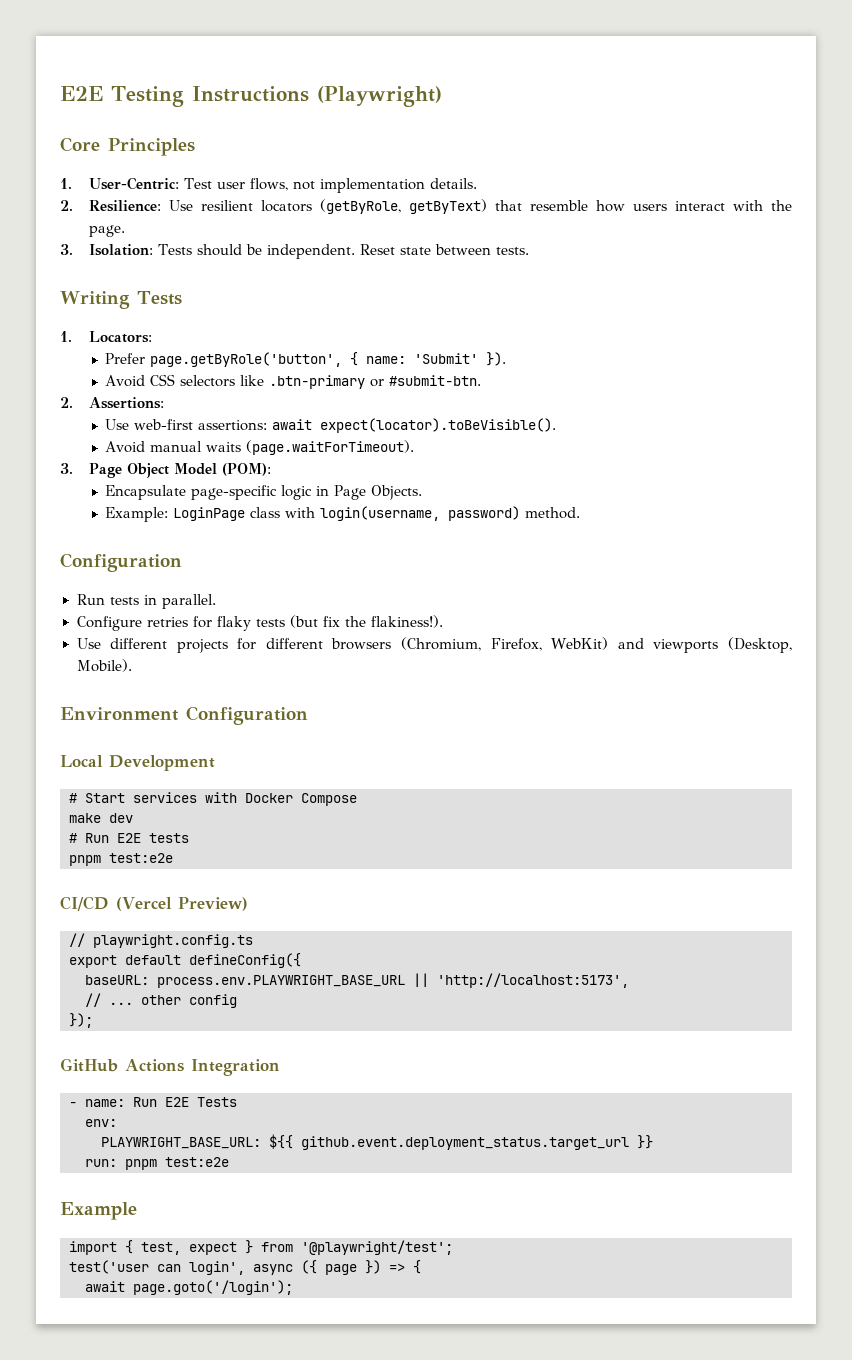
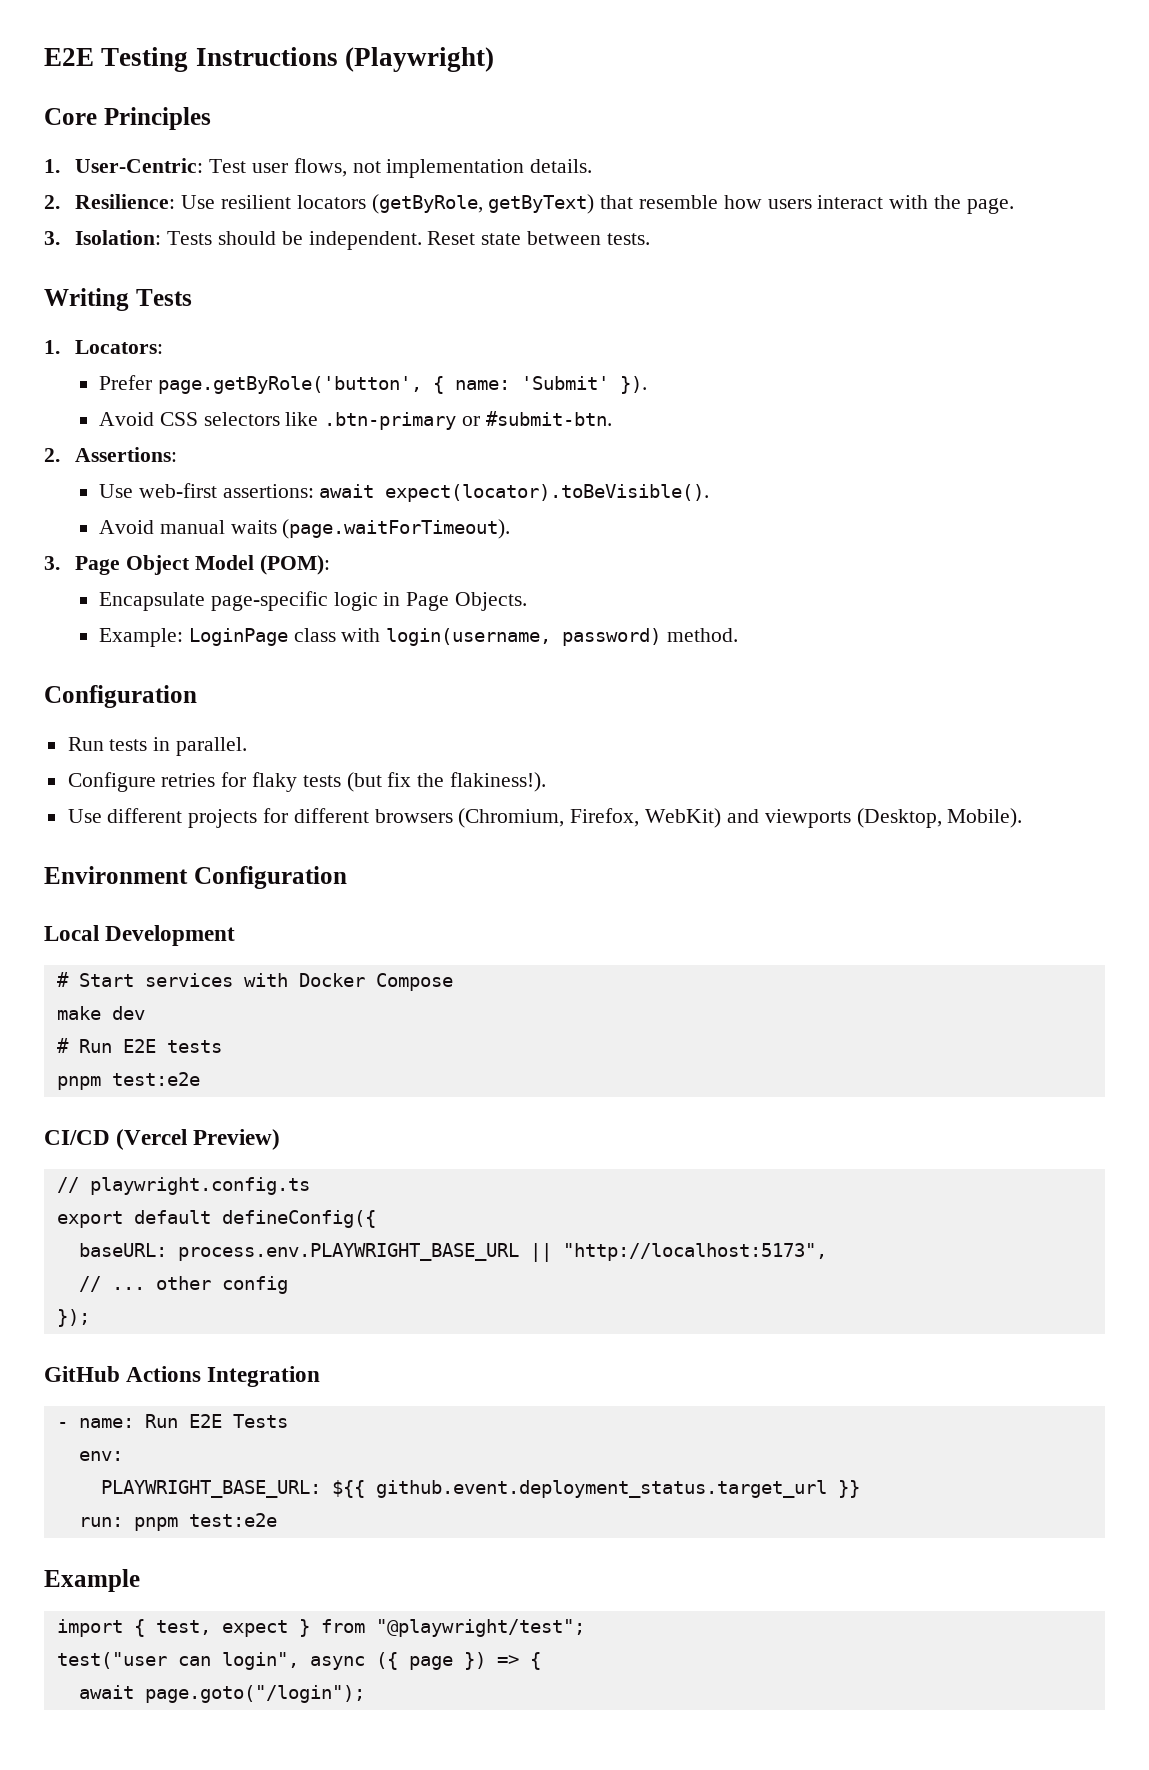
[437,973,629,988] 'http://localhost:5173', -> [562,1243,827,1261] "http://localhost:5173",
[301,1240,453,1255] [69,1260,245,1275] '@playwright/test'; // test('user can login', -> [375,1619,585,1637] [56,1652,299,1670] "@playwright/test"; // test("user can login",
[133,1280,293,1295] page.goto('/login'); -> [144,1685,365,1703] page.goto("/login");

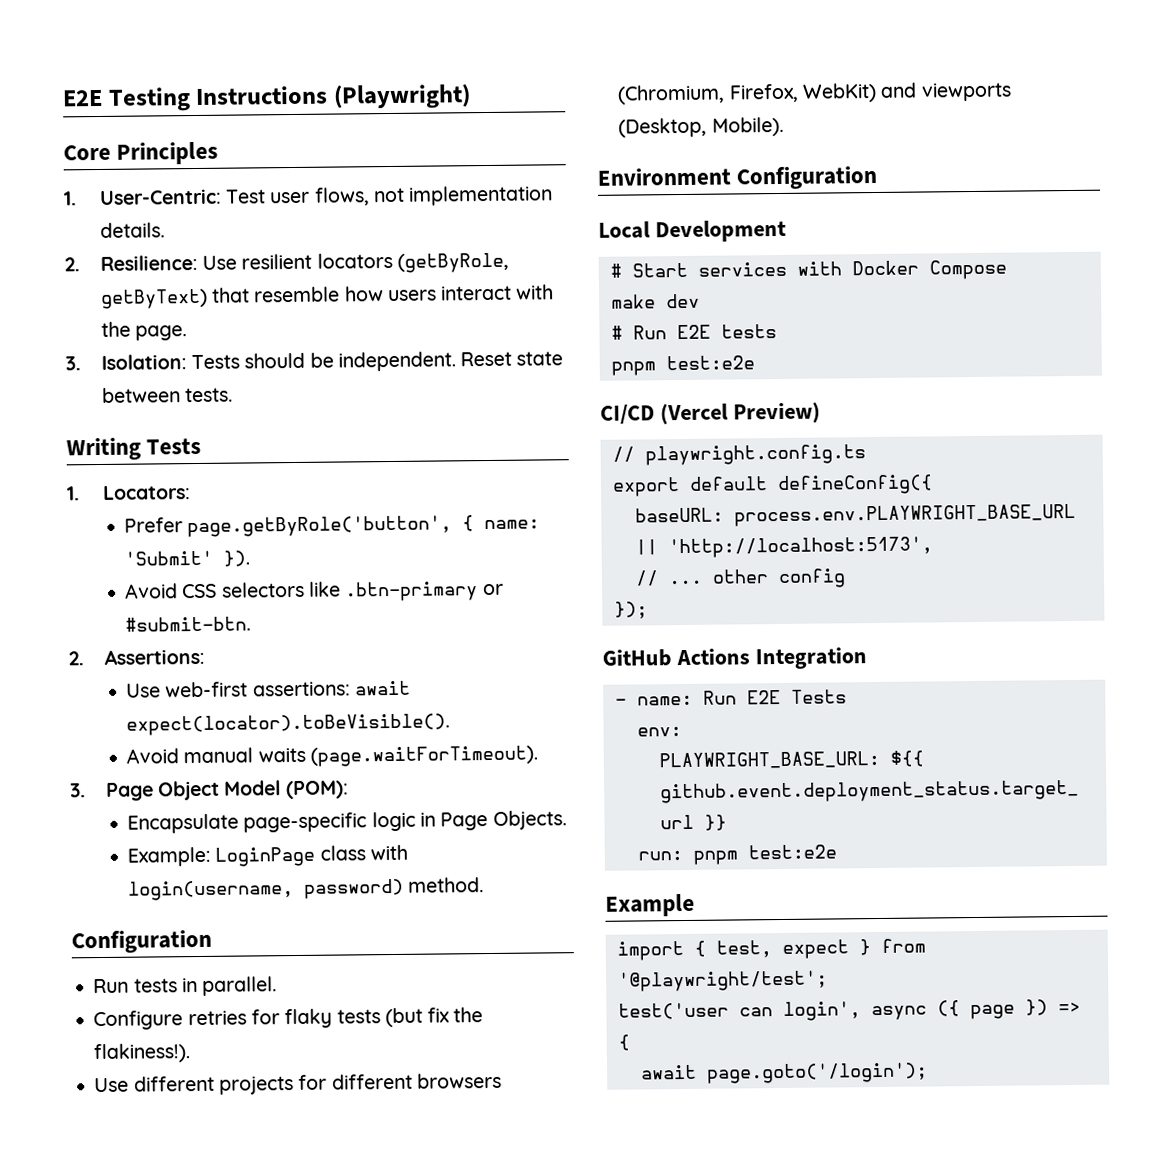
[562,1243,827,1261] "http://localhost:5173", -> [667,536,933,559] 'http://localhost:5173',
[375,1619,585,1637] [56,1652,299,1670] "@playwright/test"; // test("user can login", -> [617,970,828,992] [617,1001,861,1021] '@playwright/test'; // test('user can login',
[144,1685,365,1703] page.goto("/login"); -> [706,1062,928,1084] page.goto('/login');

